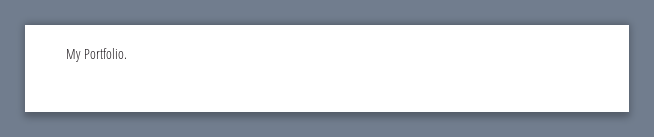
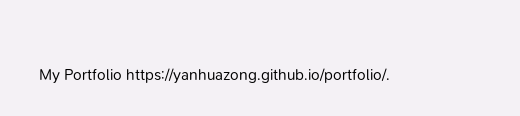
[83,48,127,59] Portfolio. -> [64,68,391,84] Portfolio https://yanhuazong.github.io/portfolio/.

